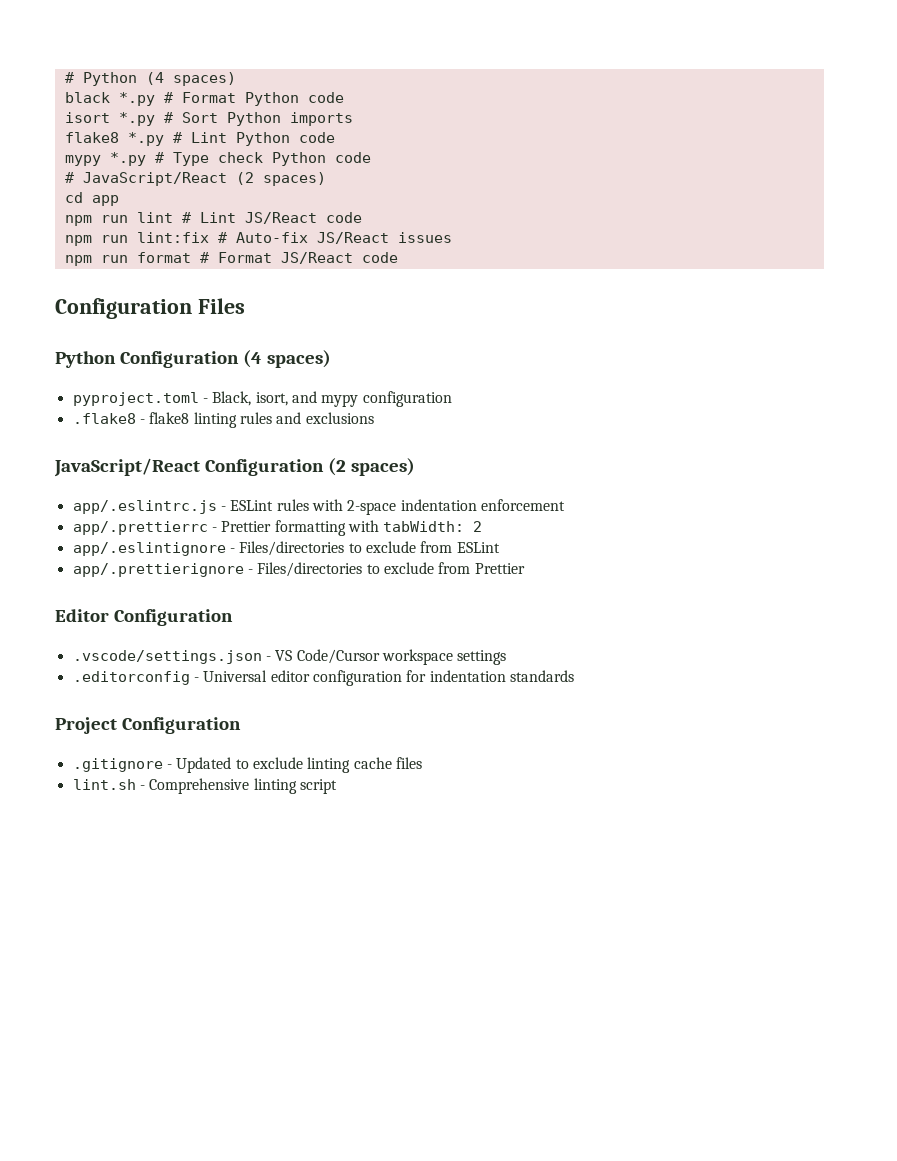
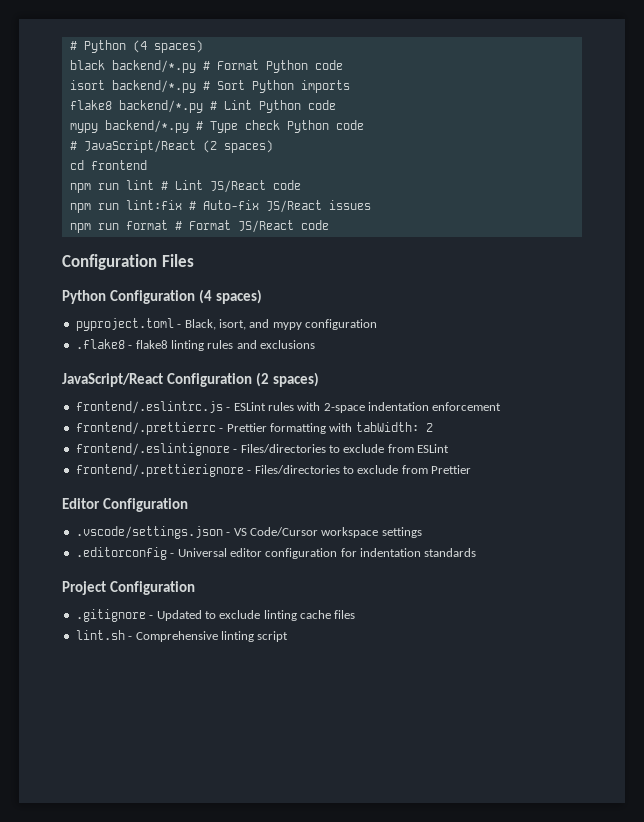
[118,92,155,106] *.py -> [111,60,196,73] backend/*.py
[118,112,155,126] *.py -> [111,80,196,93] backend/*.py
[127,132,164,146] *.py -> [118,100,203,113] backend/*.py
[109,152,146,166] *.py -> [104,120,189,133] backend/*.py
[91,195,119,206] app -> [90,160,147,170] frontend
[72,500,217,514] app/.eslintrc.js -> [75,401,223,414] frontend/.eslintrc.js
[72,521,208,535] app/.prettierrc -> [75,422,216,435] frontend/.prettierrc
[72,542,226,556] app/.eslintignore -> [75,443,230,456] frontend/.eslintignore
[72,563,244,577] app/.prettierignore -> [75,464,244,477] frontend/.prettierignore

